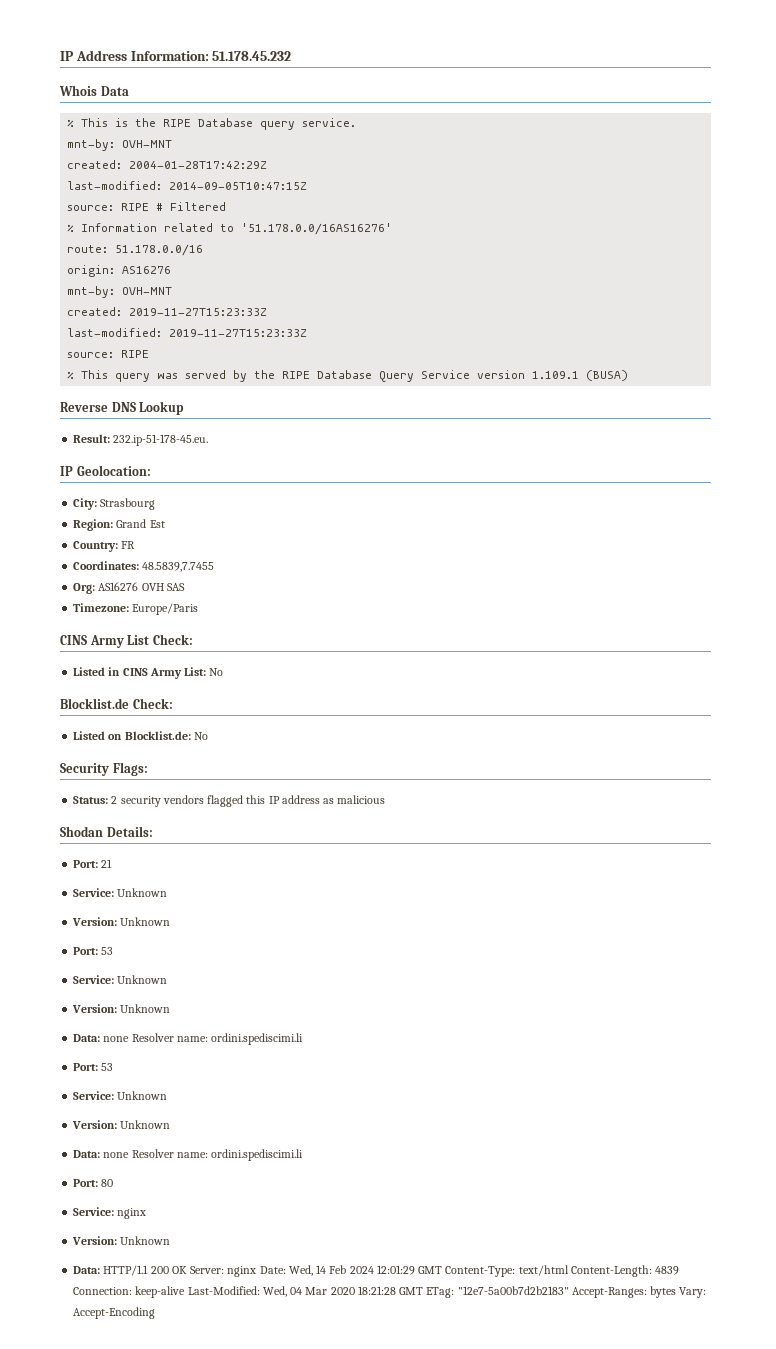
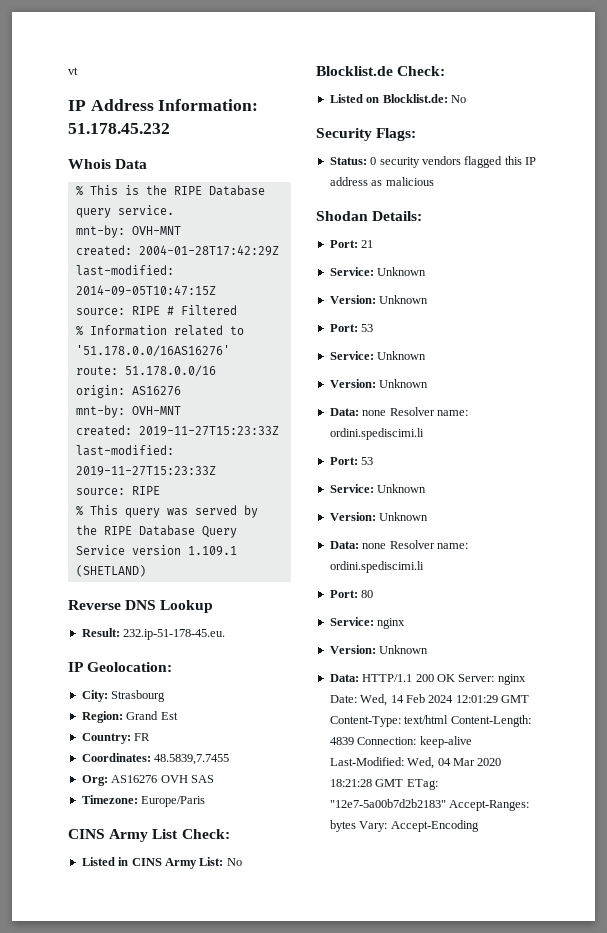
(60, 56) none -> [68,67,78,75] vt //
[586,370,629,381] (BUSA) -> [75,565,146,577] (SHETLAND)
[111,796,118,804] 2 -> [370,157,377,165] 0

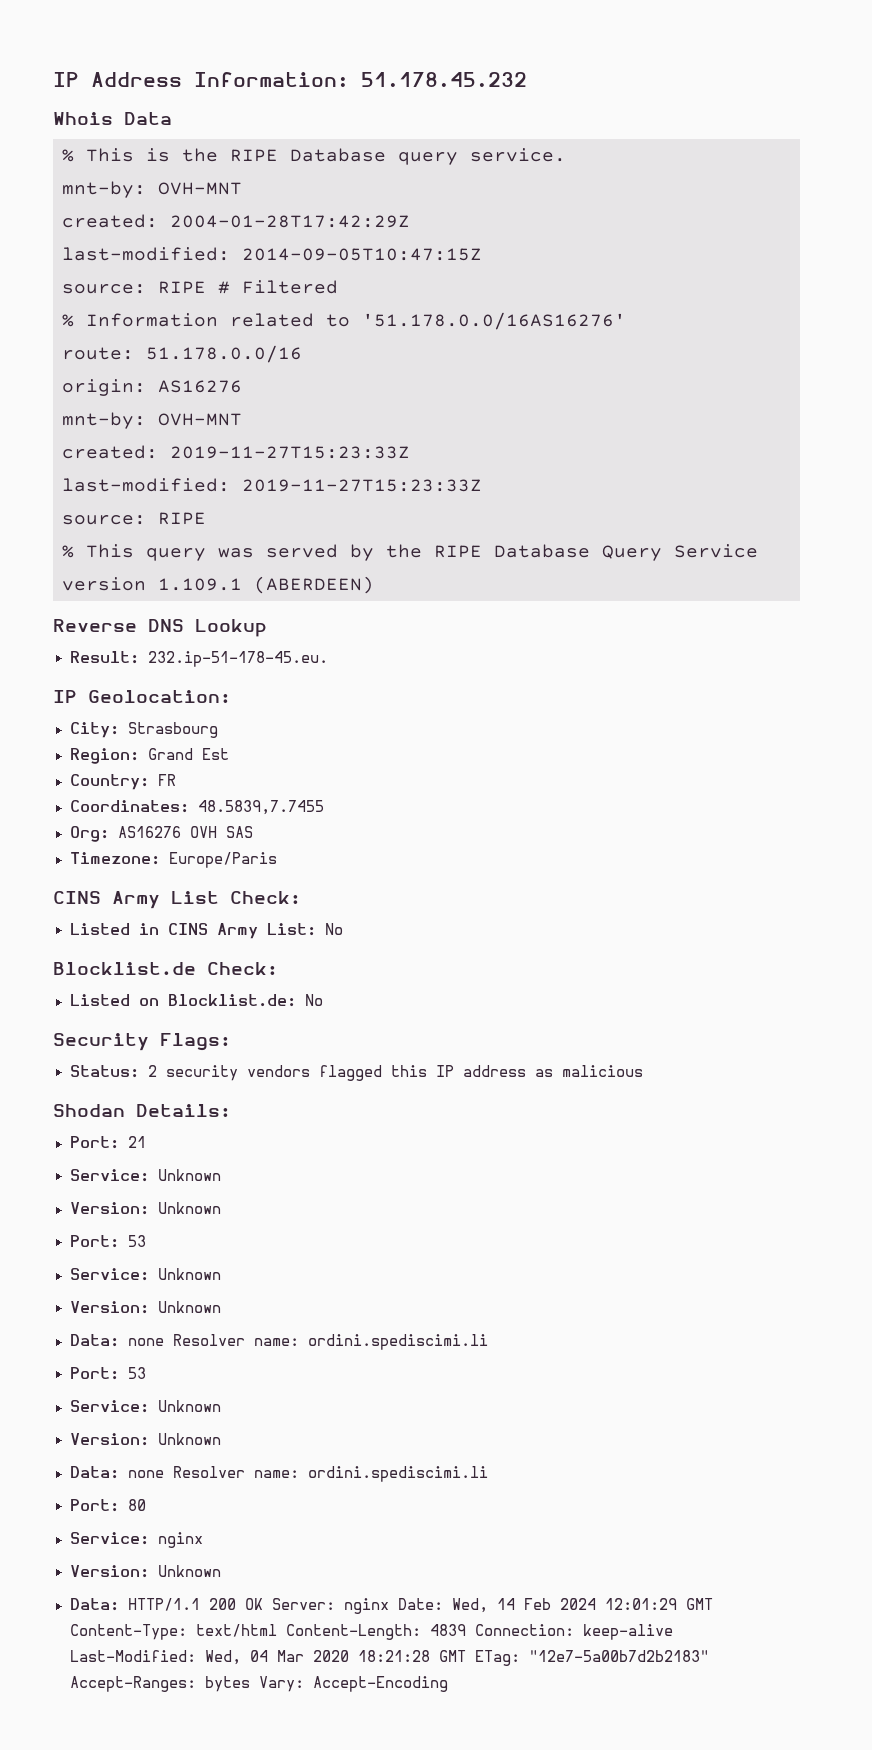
[68,67,78,75] vt // -> (53, 79) none
[75,565,146,577] (SHETLAND) -> [254,576,374,594] (ABERDEEN)
[370,157,377,165] 0 -> [147,1065,157,1077] 2

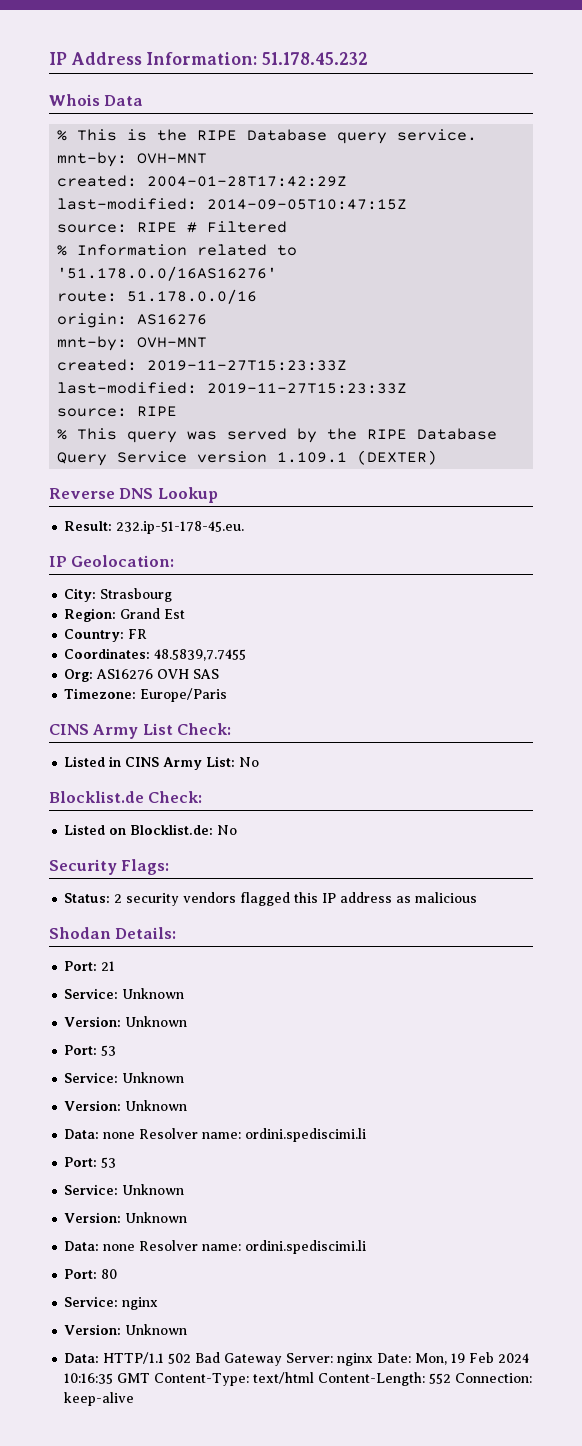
[254,576,374,594] (ABERDEEN) -> [357,450,438,465] (DEXTER)
[208,1598,263,1610] 200 OK -> [168,1352,283,1366] 502 Bad Gateway
[451,1598,515,1613] Wed, 14 -> [415,1353,466,1365] Mon, 19
[604,1598,677,1610] 12:01:29 -> [64,1373,114,1384] 10:16:35
[429,1624,466,1636] 4839 -> [429,1373,452,1384] 552
[69,1650,709,1666] [69,1676,448,1692] Last-Modified: Wed, 04 Mar 2020 18:21:28 GMT ETag: "12e7-5a00b7d2b2183" Accept-Ranges: bytes Vary: Accept-Encoding -> (135, 1399) none

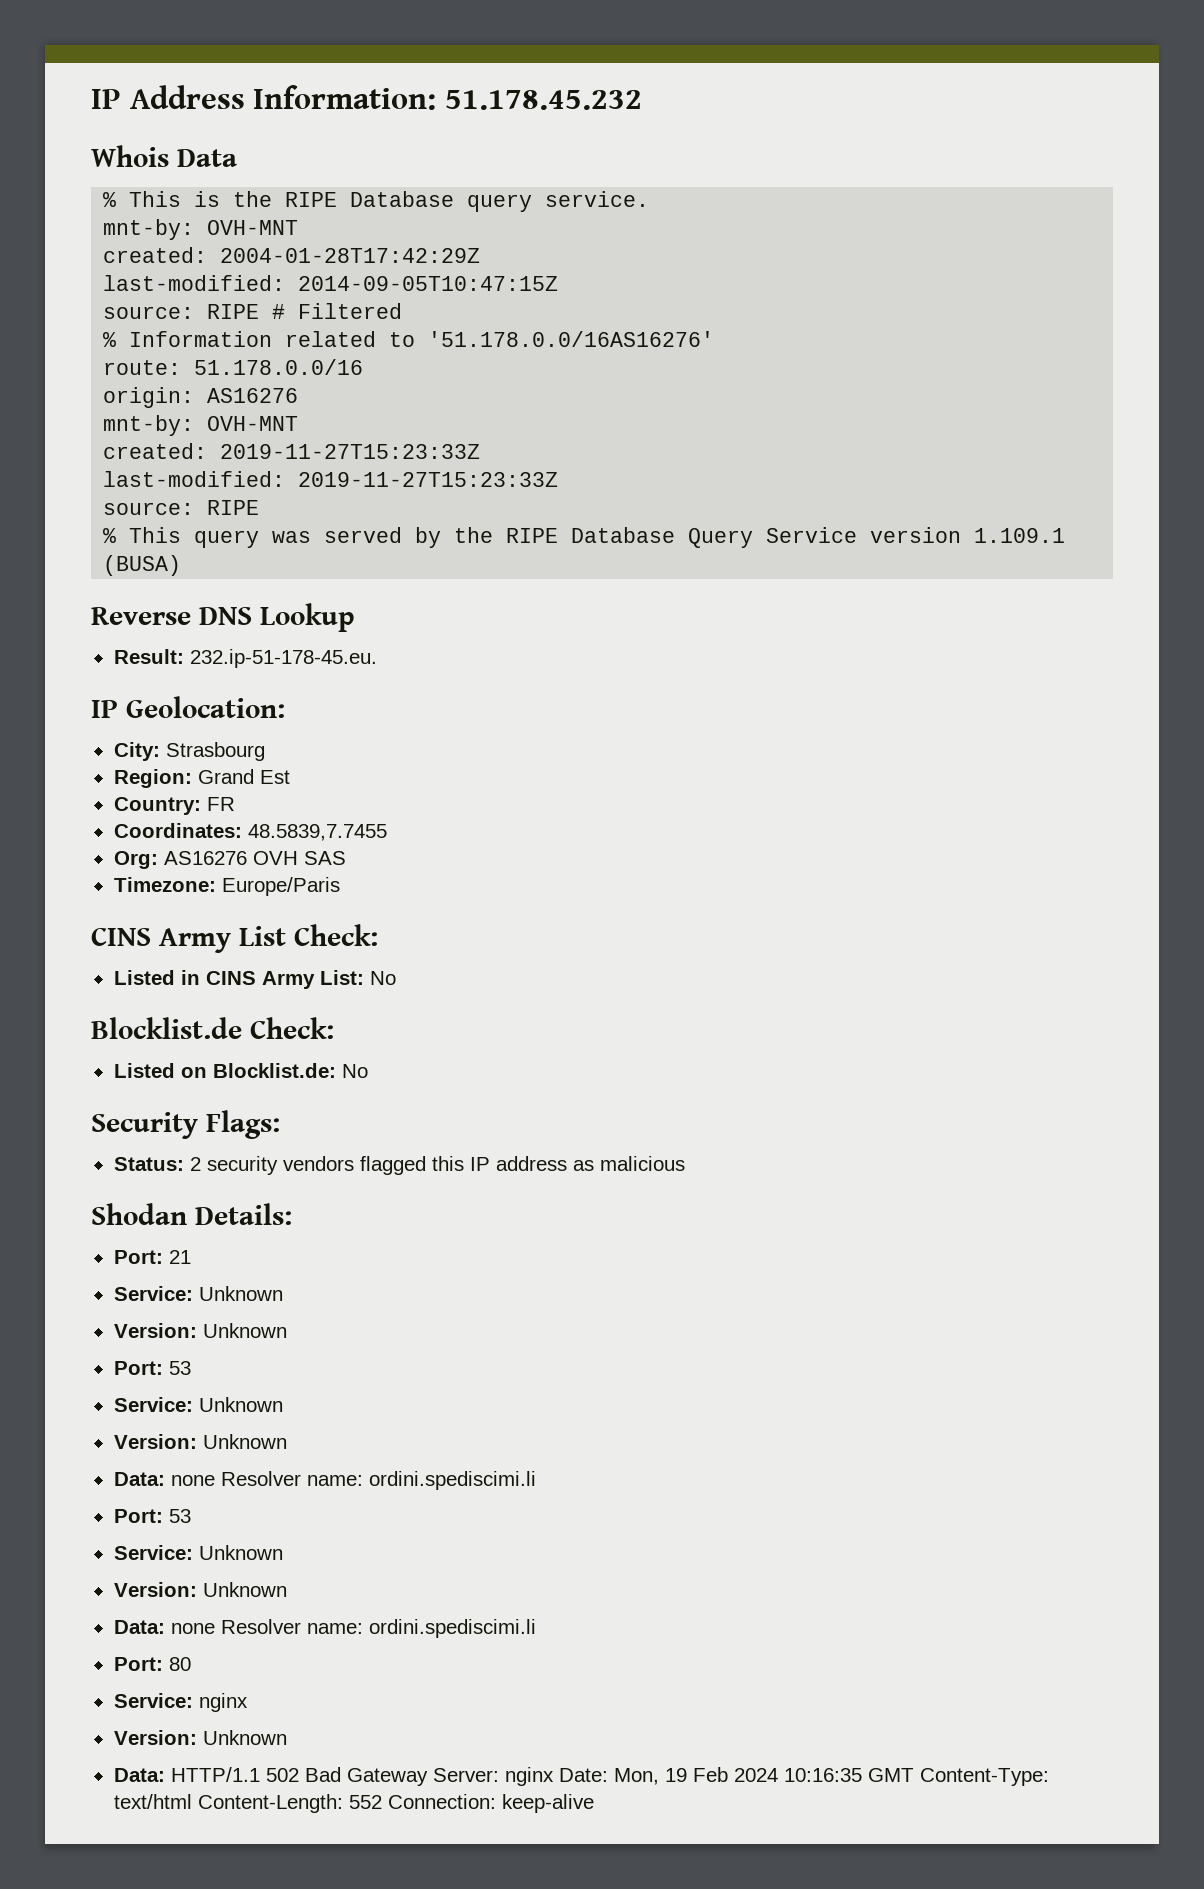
[357,450,438,465] (DEXTER) -> [103,555,182,576] (BUSA)

